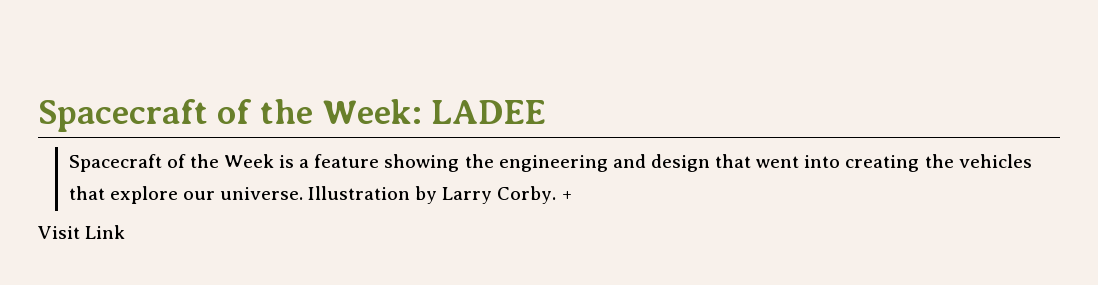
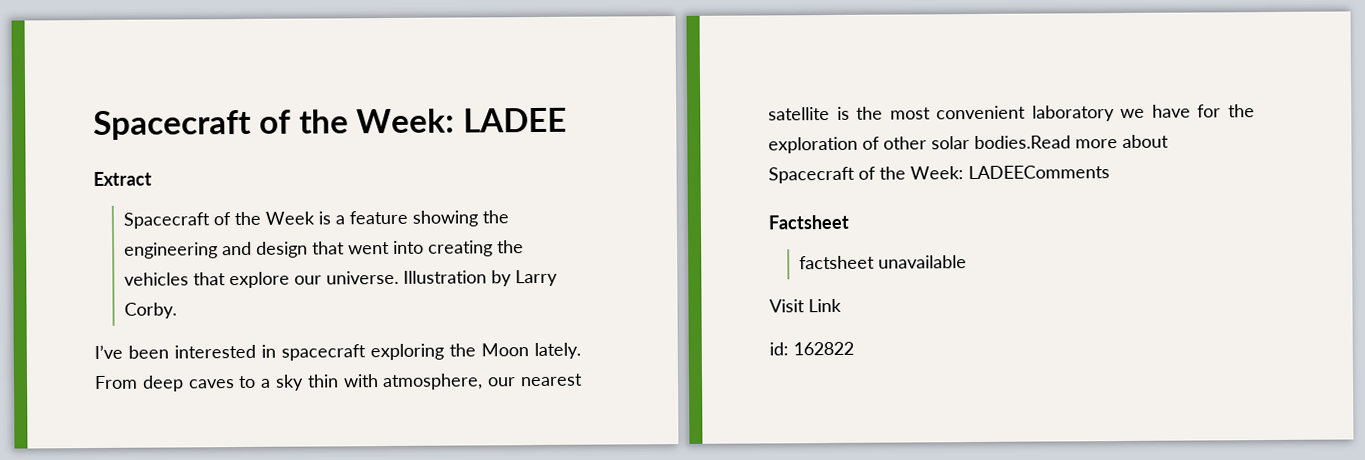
(547, 112) none -> [93,171,152,187] // Extract
[561,191,572,200] + -> [94,342,581,361] [94,373,583,392] [768,104,1255,122] [768,134,1169,154] [768,165,1110,184] [768,214,849,230] [799,255,968,270] // I’ve been interested in spacecraft exploring the Moon lately. From deep caves to a sky thin with atmosphere, our nearest satellite is the most convenient laboratory we have for the exploration of other solar bodies.Read more about Spacecraft of the Week: LADEEComments // Factsheet // factsheet unavailable
(126, 232) none -> [769,341,854,356] // id: 162822

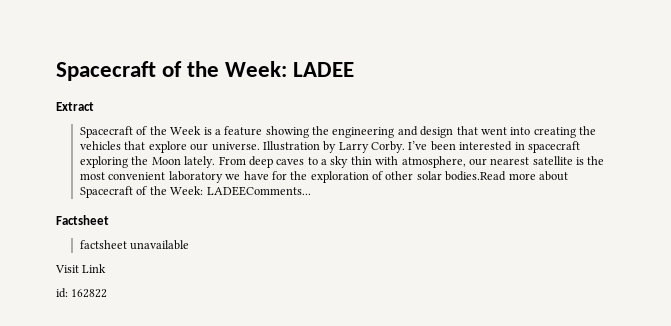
(178, 310) // -> (406, 147) none
[968,165,1110,180] LADEEComments -> [206,186,311,196] LADEEComments...

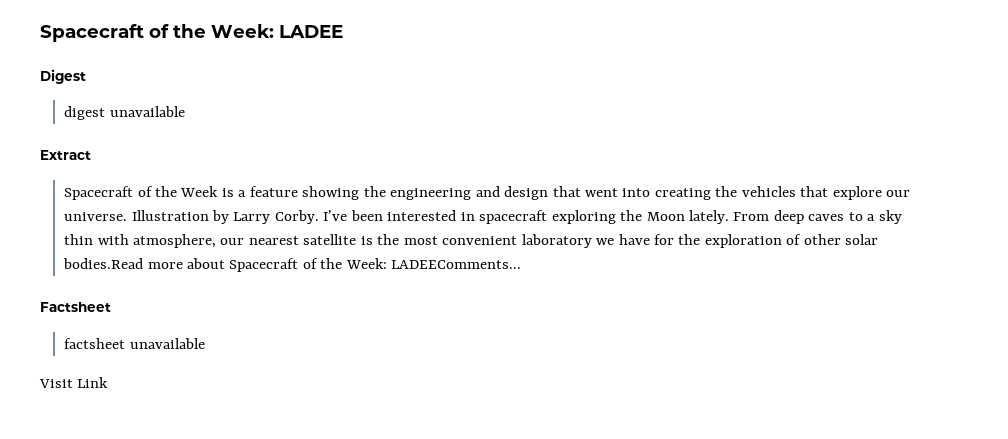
(355, 69) none -> [40,69,86,84] [64,106,185,120] // Digest // digest unavailable
[56,288,108,298] // id: 162822 -> (109, 382) none

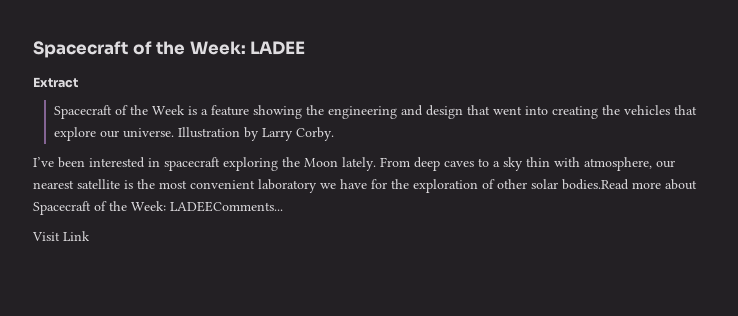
[40,69,86,84] [64,106,185,120] // Digest // digest unavailable -> (306, 48) none
(319, 217) none -> (334, 134) //
[40,302,111,312] [64,338,205,349] // Factsheet // factsheet unavailable -> (283, 206) none

